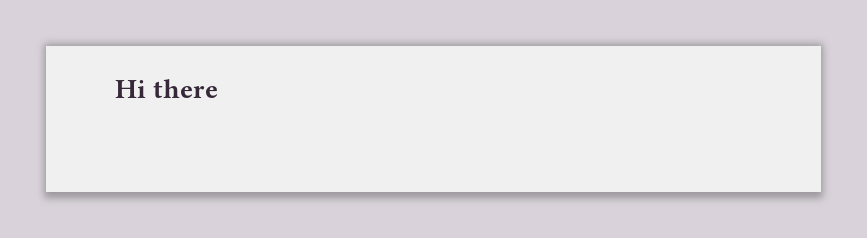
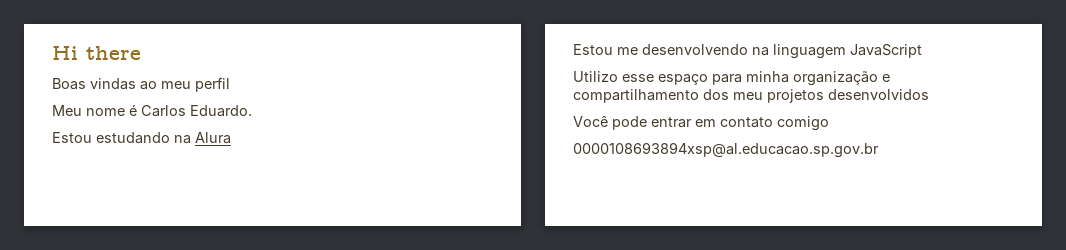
(219, 88) none -> [52,77,230,92] [52,104,252,117] [52,132,231,144] [573,44,922,59] [573,71,890,86] [573,89,929,103] [573,116,829,131] [573,142,879,158] // Boas vindas ao meu perfil // Meu nome é Carlos Eduardo. // Estou estudando na Alura // Estou me desenvolvendo na linguagem JavaScript // Utilizo esse espaço para minha organização e compartilhamento dos meu projetos desenvolvidos // Você pode entrar em contato comigo // 0000108693894xsp@al.educacao.sp.gov.br

